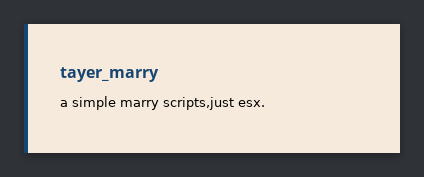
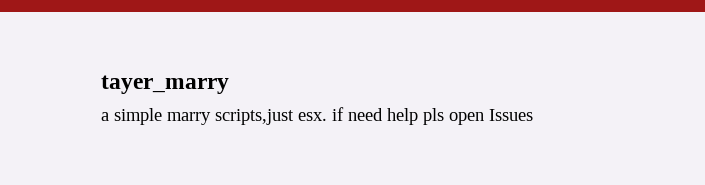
(265, 103) none -> [332,107,533,125] if need help pls open Issues

